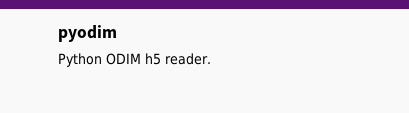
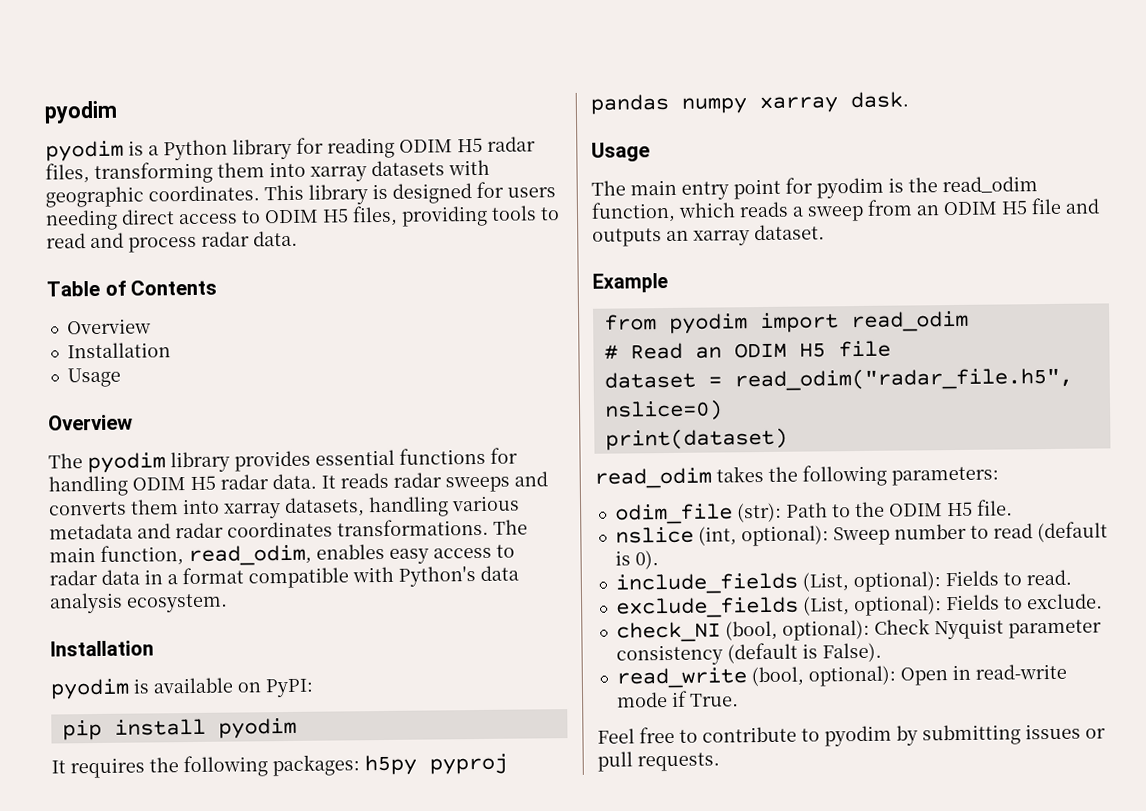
[58,25,117,42] [58,53,211,67] pyodim // Python ODIM h5 reader. -> [44,100,118,124] [45,136,536,162] [45,159,490,184] [45,181,556,208] [45,205,560,231] [46,230,298,253] [46,279,218,297] [66,318,151,335] [66,342,171,359] [66,367,121,388] [48,414,133,431] [48,447,518,474] [48,471,548,497] [48,495,520,519] [49,518,528,540] [49,543,515,567] [49,565,519,589] [49,592,228,614] [50,640,154,657] [50,677,314,700] [61,717,297,741] [51,753,508,779] [590,91,909,115] [591,142,650,162] [591,176,1038,200] [591,197,1100,223] [592,224,825,247] [592,273,668,293] [603,310,969,334] [603,340,891,360] [603,366,1073,392] [603,399,723,421] [604,427,788,451] [594,464,999,489] [614,499,1013,525] [614,521,1108,547] [614,550,659,570] [614,569,1072,595] [615,593,1103,619] [615,618,1102,643] [615,642,882,666] [615,663,1067,689] [616,690,739,708] [597,723,1106,747] [597,751,720,772] pyodim // pyodim is a Python library for reading ODIM H5 radar files, transforming them into xarray datasets with geographic coordinates. This library is designed for users needing direct access to ODIM H5 files, providing tools to read and process radar data. // Table of Contents // Overview // Installation // Usage // Overview // The pyodim library provides essential functions for handling ODIM H5 radar data. It reads radar sweeps and converts them into xarray datasets, handling various metadata and radar coordinates transformations. The main function, read_odim, enables easy access to radar data in a format compatible with Python's data analysis ecosystem. // Installation // pyodim is available on PyPI: // pip install pyodim // It requires the following packages: h5py pyproj pandas numpy xarray dask. // Usage // The main entry point for pyodim is the read_odim function, which reads a sweep from an ODIM H5 file and outputs an xarray dataset. // Example // from pyodim import read_odim // # Read an ODIM H5 file // dataset = read_odim("radar_file.h5", nslice=0) // print(dataset) // read_odim takes the following parameters: // odim_file (str): Path to the ODIM H5 file. // nslice (int, optional): Sweep number to read (default is 0). // include_fields (List, optional): Fields to read. // exclude_fields (List, optional): Fields to exclude. // check_NI (bool, optional): Check Nyquist parameter consistency (default is False). // read_write (bool, optional): Open in read-write mode if True. // Feel free to contribute to pyodim by submitting issues or pull requests.

